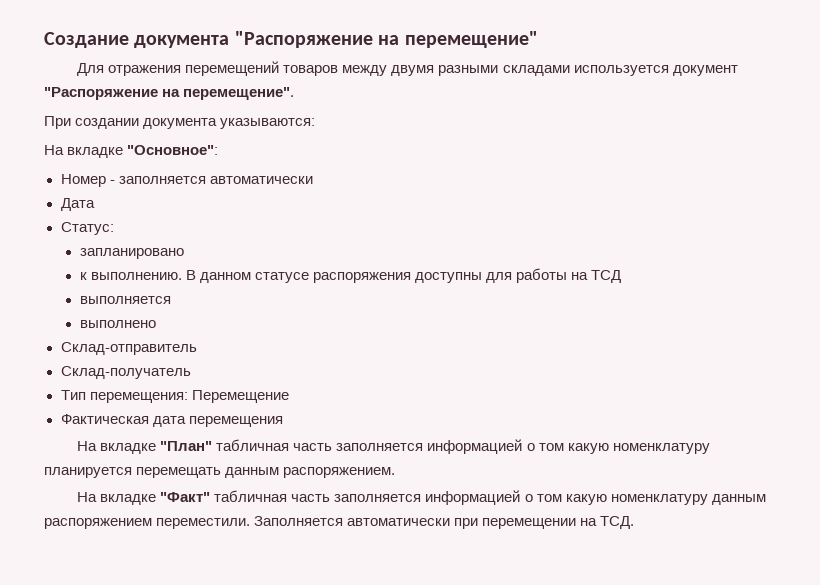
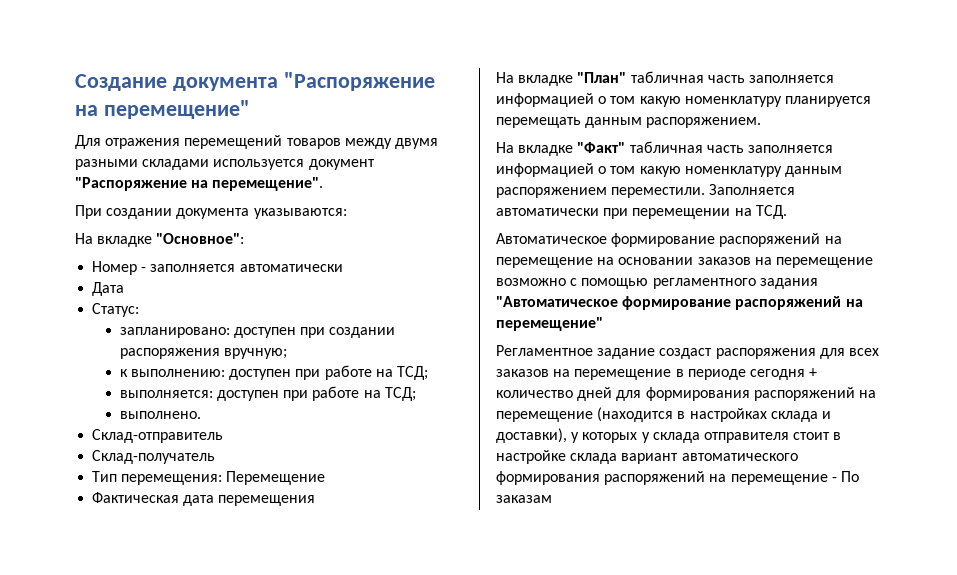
[79,248,184,259] [79,268,622,283] [79,296,171,304] [79,320,156,328] запланировано // к выполнению. В данном статусе распоряжения доступны для работы на ТСД // выполняется // выполнено -> [119,327,396,338] [119,348,288,359] [119,365,428,380] [119,386,416,401] [119,411,201,419] запланировано: доступен при создании распоряжения вручную; // к выполнению: доступен при работе на ТСД; // выполняется: доступен при работе на ТСД; // выполнено.
(635, 522) none -> [496,233,842,247] [496,257,873,268] [496,278,818,289] [496,296,863,310] [496,317,603,331] [496,345,879,359] [496,368,818,380] [496,387,876,401] [496,407,831,422] [496,428,842,443] [496,450,798,464] [496,471,859,485] [496,495,552,503] // Автоматическое формирование распоряжений на перемещение на основании заказов на перемещение возможно с помощью регламентного задания "Автоматическое формирование распоряжений на перемещение" // Регламентное задание создаст распоряжения для всех заказов на перемещение в периоде сегодня + количество дней для формирования распоряжений на перемещение (находится в настройках склада и доставки), у которых у склада отправителя стоит в настройке склада вариант автоматического формирования распоряжений на перемещение - По заказам

